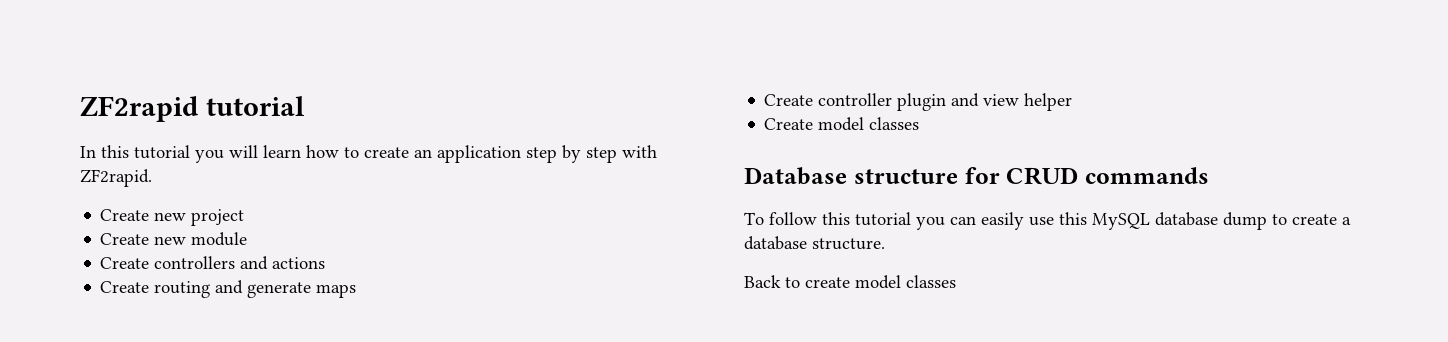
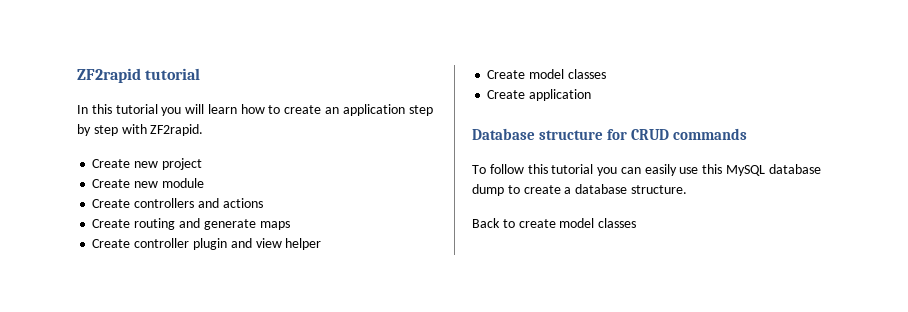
(920, 123) none -> [487,89,592,101] // Create application

